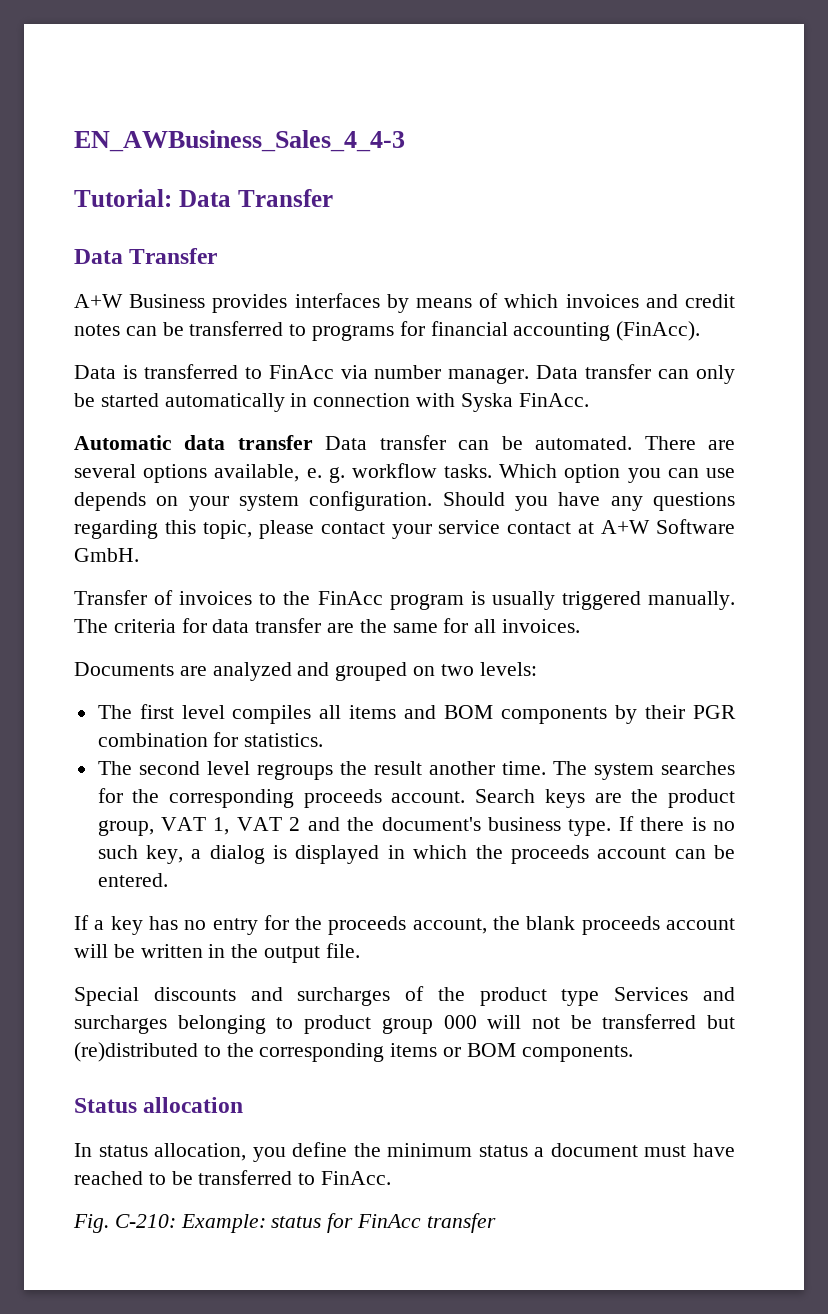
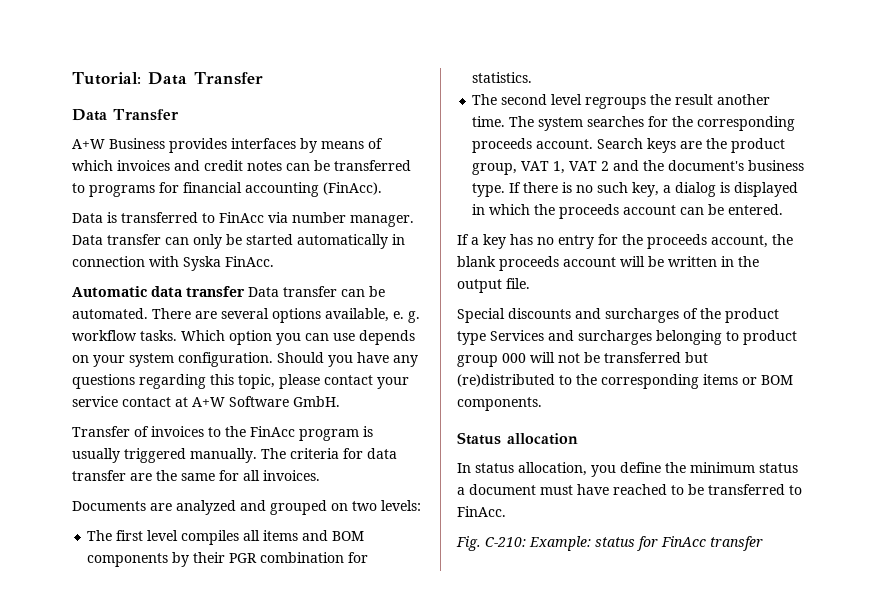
[74,130,405,152] EN_AWBusiness_Sales_4_4-3 // -> (72, 78) none

